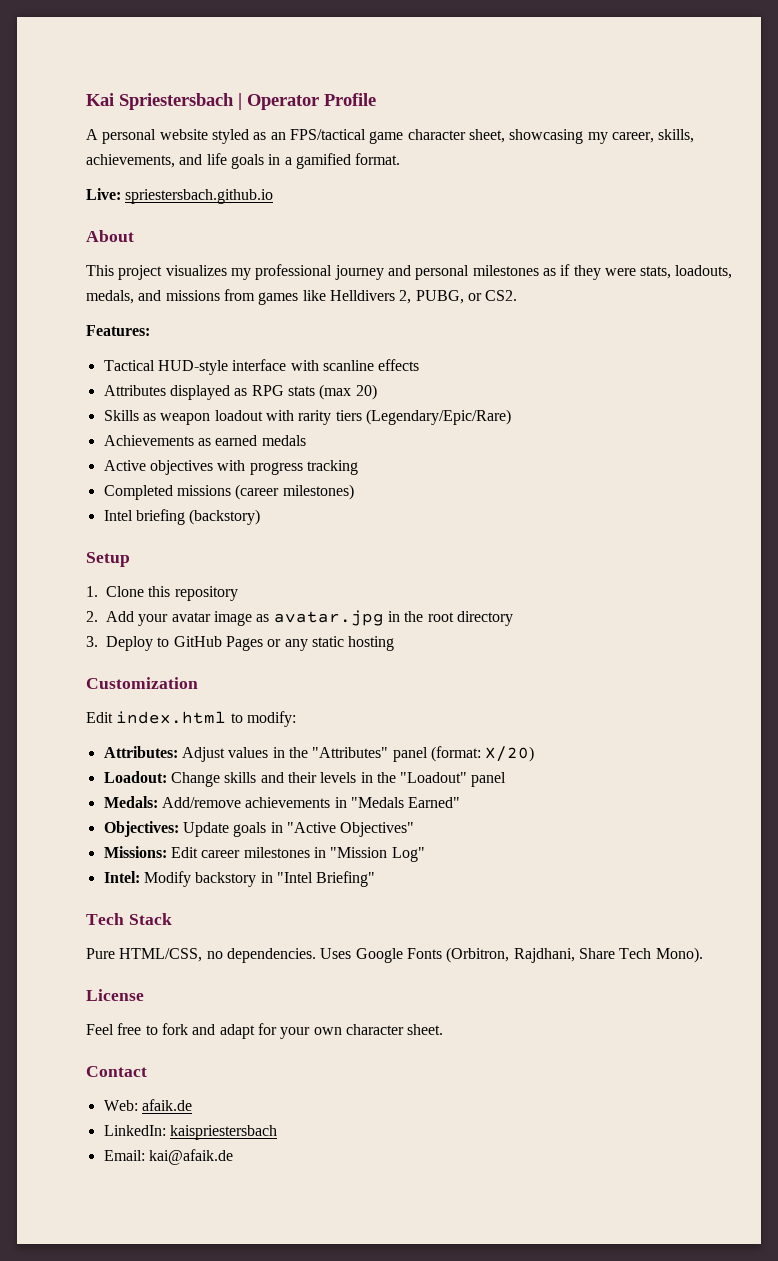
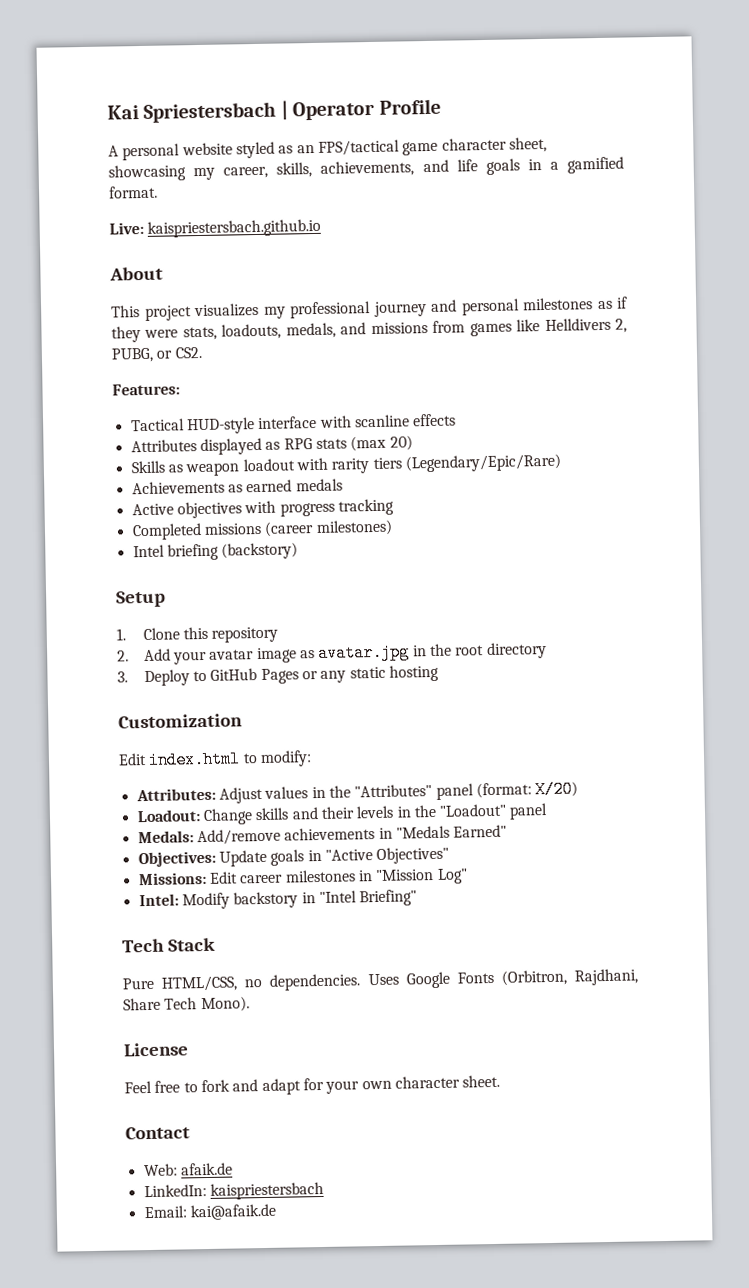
[125,189,274,204] spriestersbach.github.io -> [147,218,322,238] kaispriestersbach.github.io

